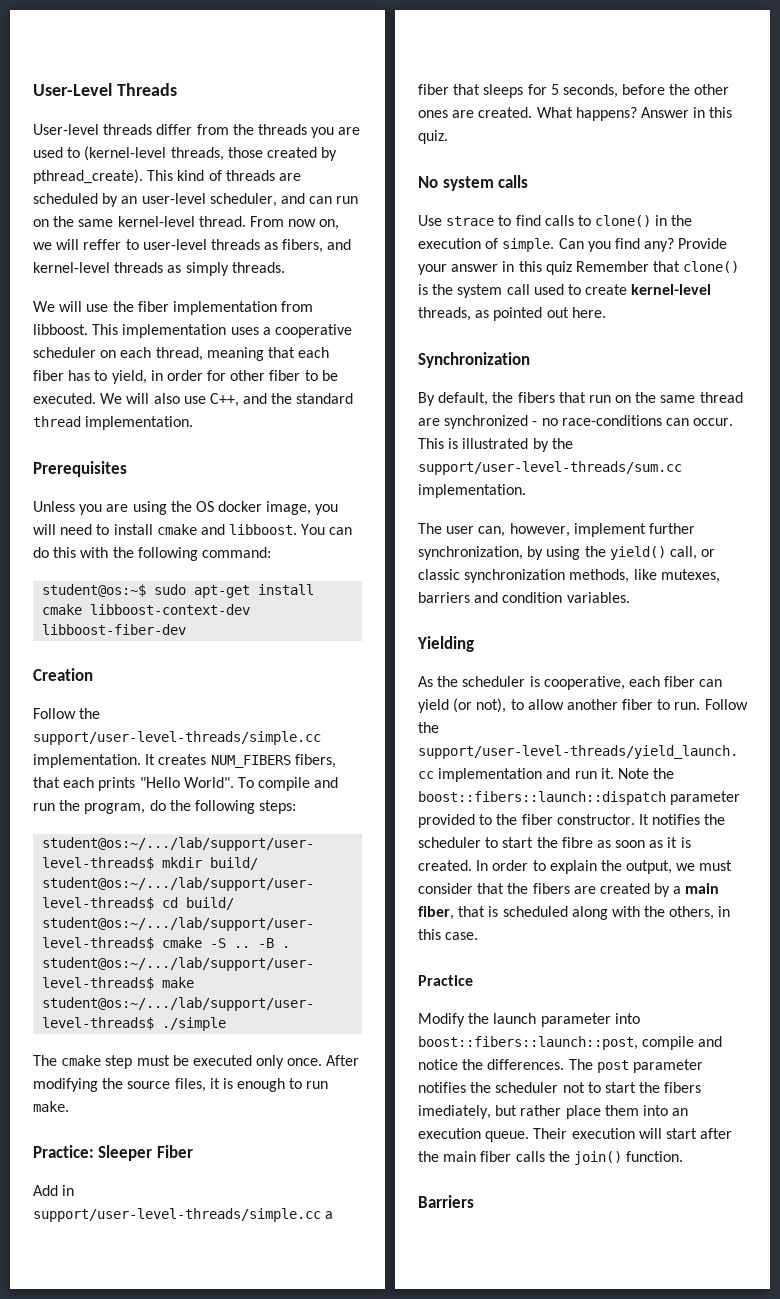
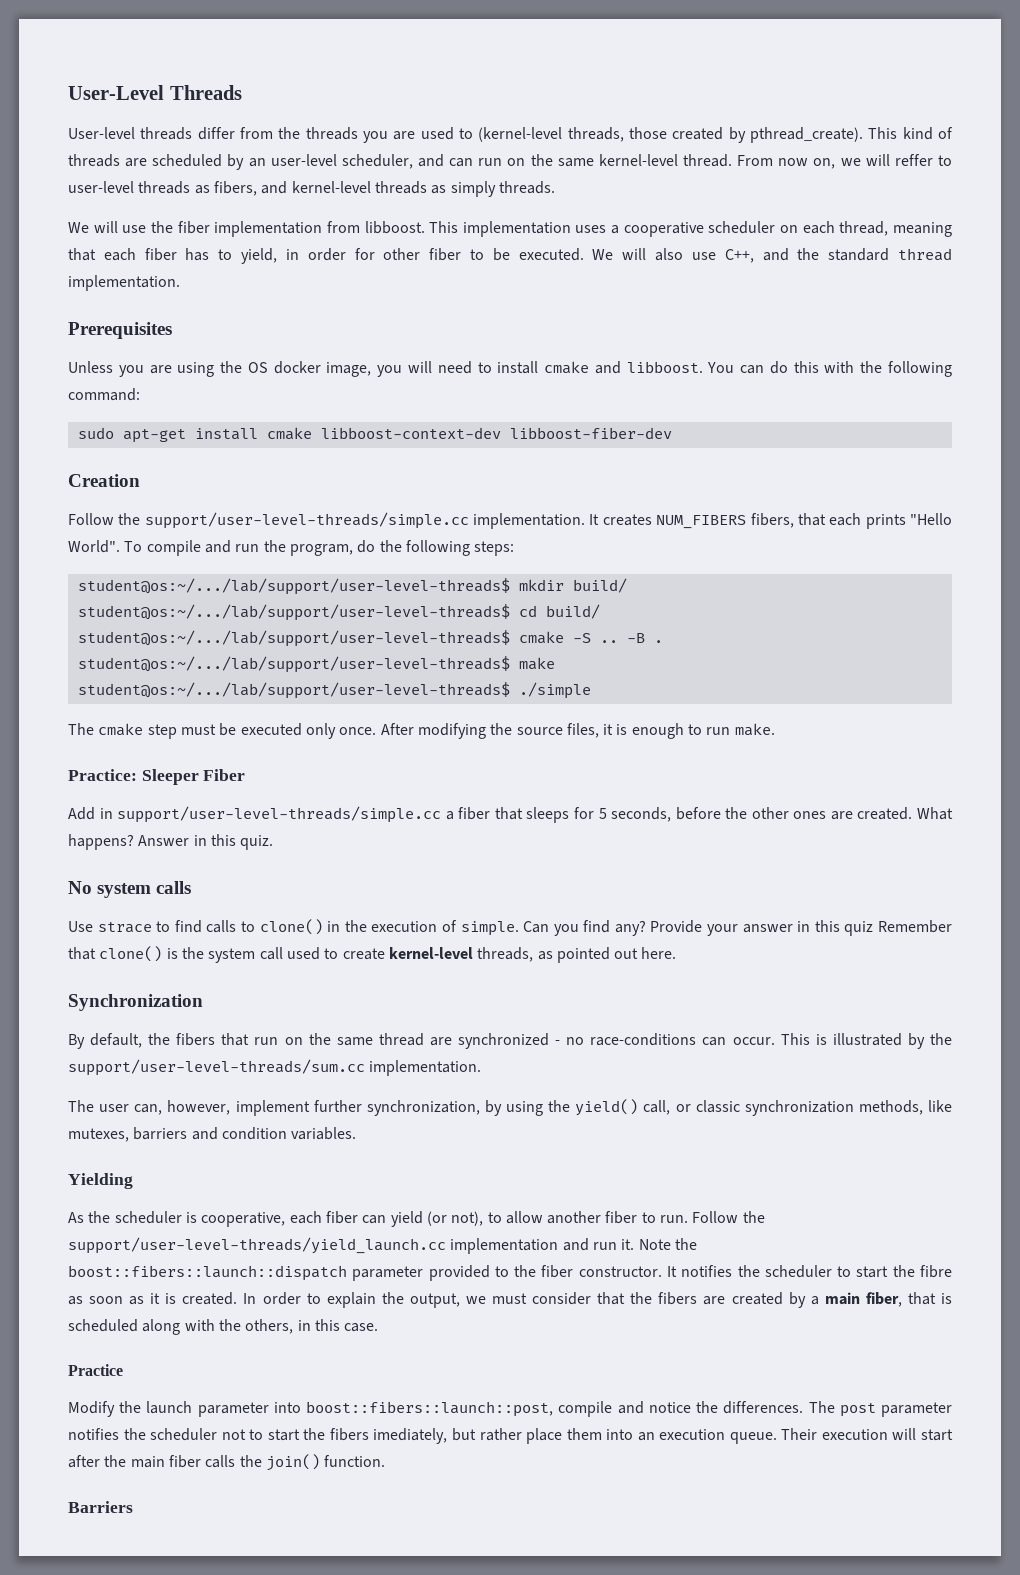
[42,584,147,597] student@os:~$ -> (140, 394) none

